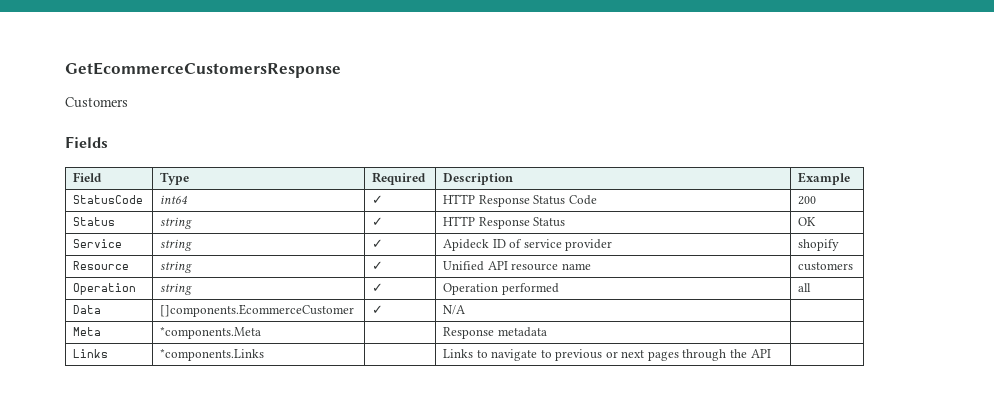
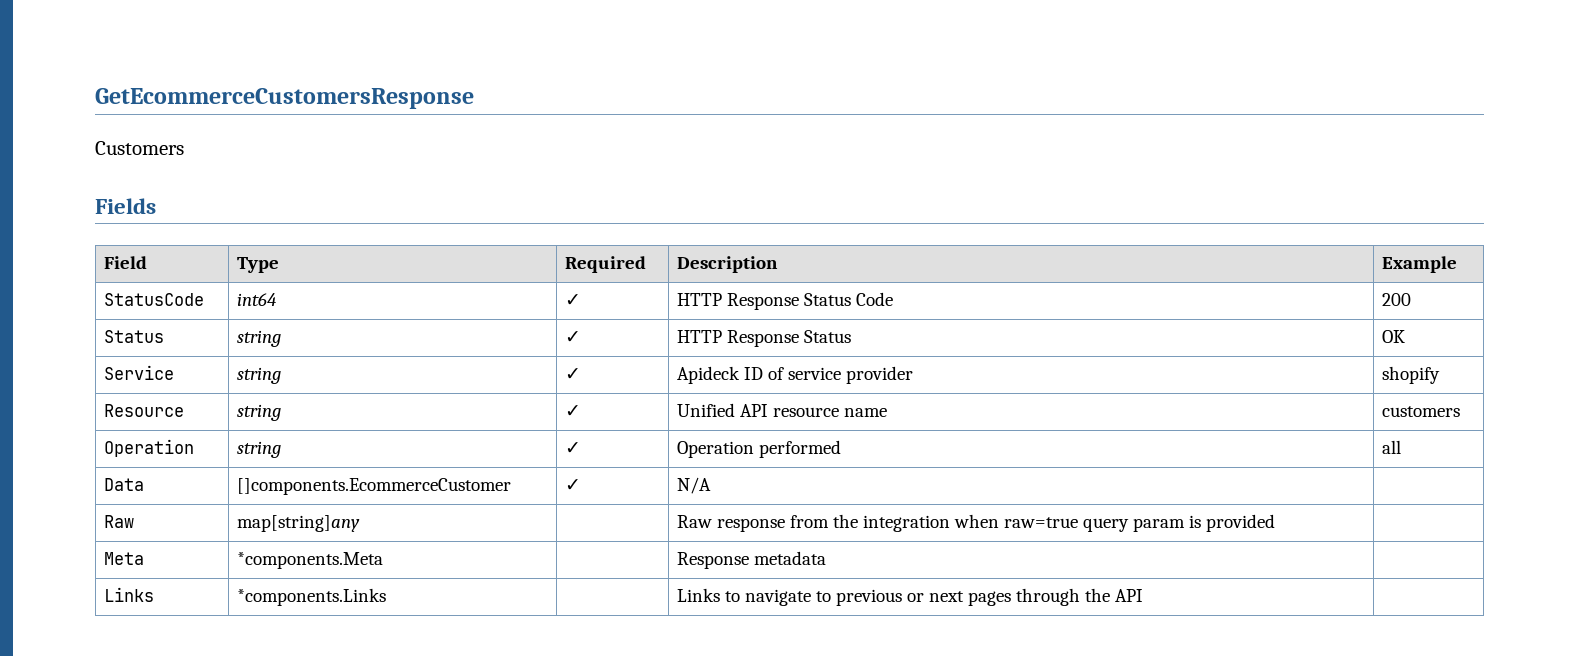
(466, 310) none -> [104,515,135,528] [237,515,361,532] [677,514,1276,532] // Raw | map[string]any | | Raw response from the integration when raw=true query param is provided |

